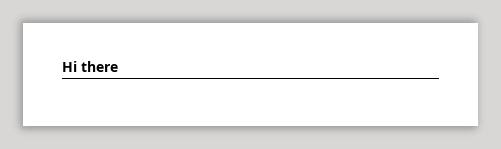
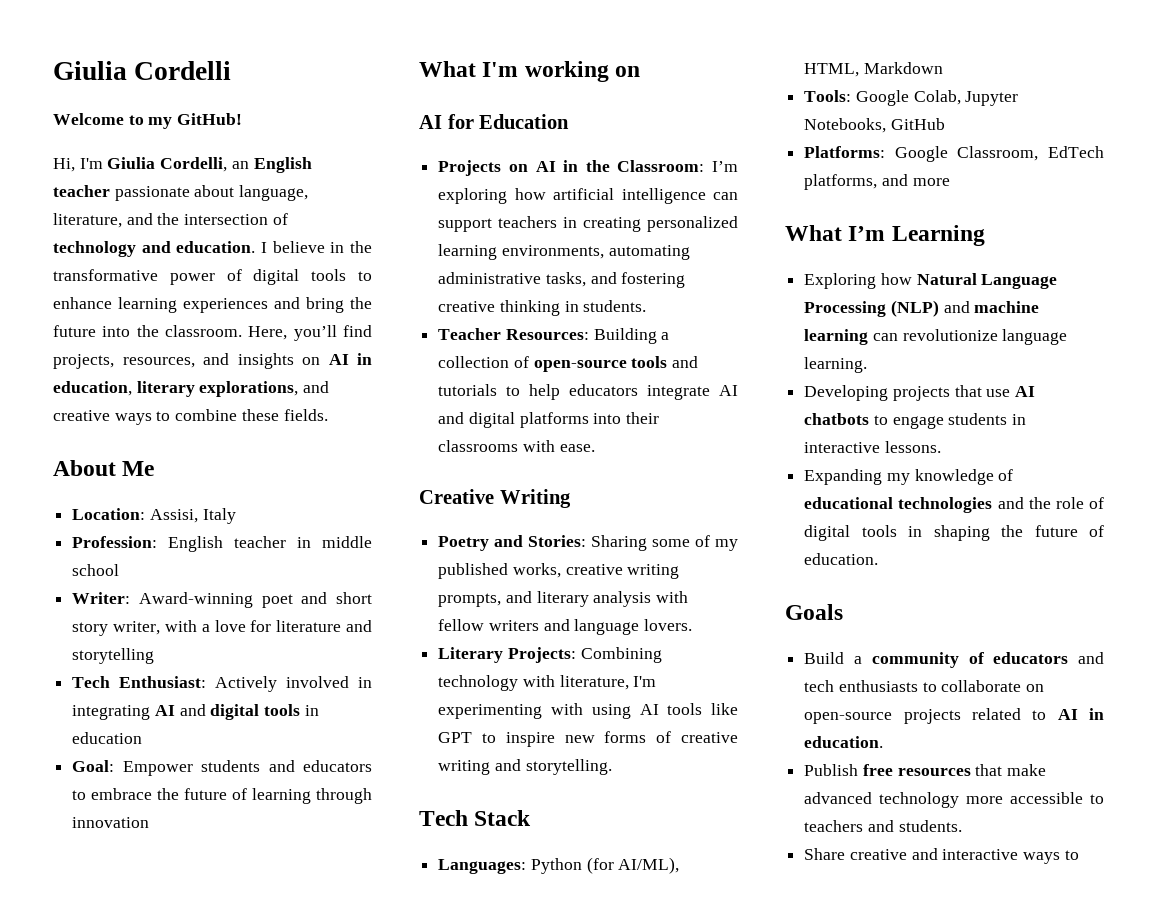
[62,61,118,72] Hi there -> [53,61,232,80] [53,113,243,129] [53,157,312,173] [53,185,309,201] [53,213,288,228] [53,241,372,257] [53,269,373,285] [53,297,372,313] [53,325,372,341] [53,353,372,369] [53,381,330,397] [53,409,328,425] [53,460,155,476] [72,508,236,524] [72,536,372,552] [72,564,120,576] [72,592,372,608] [72,620,373,636] [72,648,155,664] [72,676,372,692] [72,704,319,720] [72,732,143,744] [72,760,372,776] [72,788,372,804] [72,817,150,828] [419,61,641,82] [419,114,570,129] [438,160,738,176] [438,188,738,204] [438,216,738,232] [438,244,690,260] [438,272,686,288] [438,300,647,316] [438,328,670,344] [438,356,699,372] [438,384,738,400] [438,412,660,428] [438,440,595,452] [419,489,571,508] [438,535,738,551] [438,563,680,579] [438,591,689,607] [438,619,693,635] [438,647,662,663] [438,675,657,691] [438,703,738,719] [438,731,738,747] [438,759,612,775] [419,810,532,826] [438,857,680,874] [804,62,943,77] [804,90,1019,106] [804,118,945,133] [804,146,1104,162] [804,174,950,190] [785,225,985,246] [804,273,1058,289] [804,300,1040,317] [804,329,1068,345] [804,357,868,373] [804,385,1036,401] [804,413,1027,429] [804,441,941,453] [804,469,1014,485] [804,497,1104,513] [804,525,1104,541] [804,553,879,565] [785,604,843,620] [804,652,1104,668] [804,680,1045,692] [804,708,1104,724] [804,736,884,748] [804,764,1047,776] [804,792,1104,808] [804,820,962,832] [804,848,1079,864] Giulia Cordelli // Welcome to my GitHub! // Hi, I'm Giulia Cordelli, an English teacher passionate about language, literature, and the intersection of technology and education. I believe in the transformative power of digital tools to enhance learning experiences and bring the future into the classroom. Here, you’ll find projects, resources, and insights on AI in education, literary explorations, and creative ways to combine these fields. // About Me // Location: Assisi, Italy // Profession: English teacher in middle school // Writer: Award-winning poet and short story writer, with a love for literature and storytelling // Tech Enthusiast: Actively involved in integrating AI and digital tools in education // Goal: Empower students and educators to embrace the future of learning through innovation // What I'm working on // AI for Education // Projects on AI in the Classroom: I’m exploring how artificial intelligence can support teachers in creating personalized learning environments, automating administrative tasks, and fostering creative thinking in students. // Teacher Resources: Building a collection of open-source tools and tutorials to help educators integrate AI and digital platforms into their classrooms with ease. // Creative Writing // Poetry and Stories: Sharing some of my published works, creative writing prompts, and literary analysis with fellow writers and language lovers. // Literary Projects: Combining technology with literature, I'm experimenting with using AI tools like GPT to inspire new forms of creative writing and storytelling. // Tech Stack // Languages: Python (for AI/ML), HTML, Markdown // Tools: Google Colab, Jupyter Notebooks, GitHub // Platforms: Google Classroom, EdTech platforms, and more // What I’m Learning // Exploring how Natural Language Processing (NLP) and machine learning can revolutionize language learning. // Developing projects that use AI chatbots to engage students in interactive lessons. // Expanding my knowledge of educational technologies and the role of digital tools in shaping the future of education. // Goals // Build a community of educators and tech enthusiasts to collaborate on open-source projects related to AI in education. // Publish free resources that make advanced technology more accessible to teachers and students. // Share creative and interactive ways to

